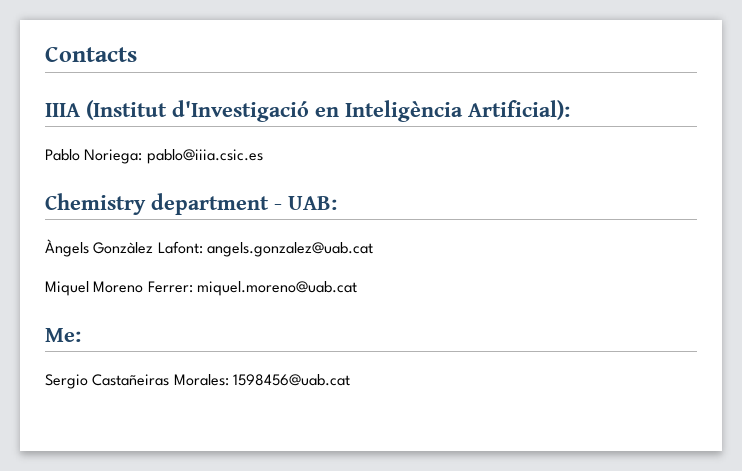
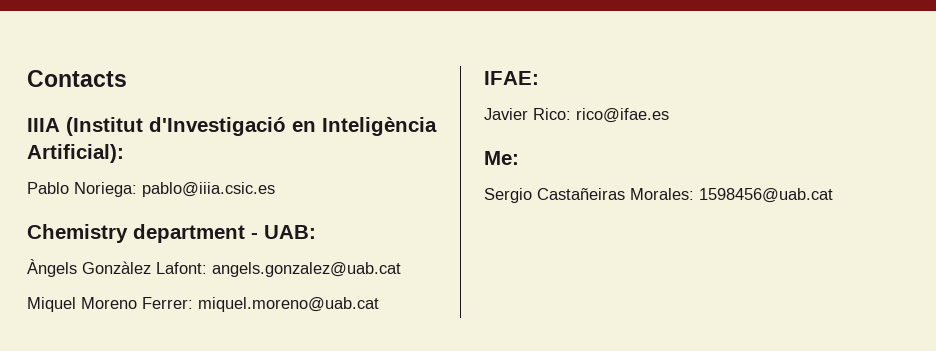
(357, 288) none -> [484,71,539,85] [484,108,669,123] // IFAE: // Javier Rico: rico@ifae.es

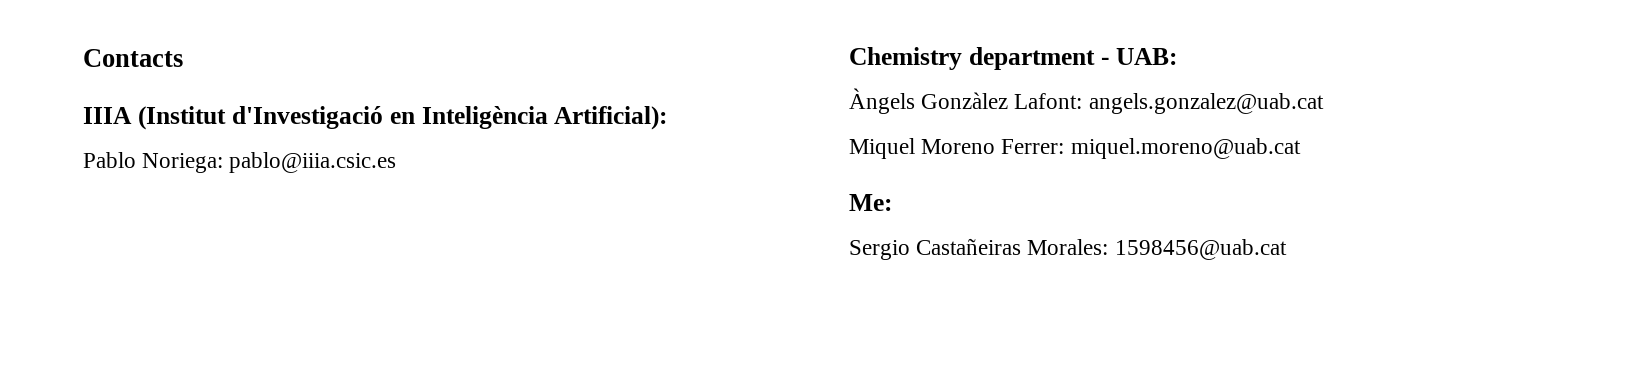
[484,71,539,85] [484,108,669,123] // IFAE: // Javier Rico: rico@ifae.es -> (1301, 148) none

